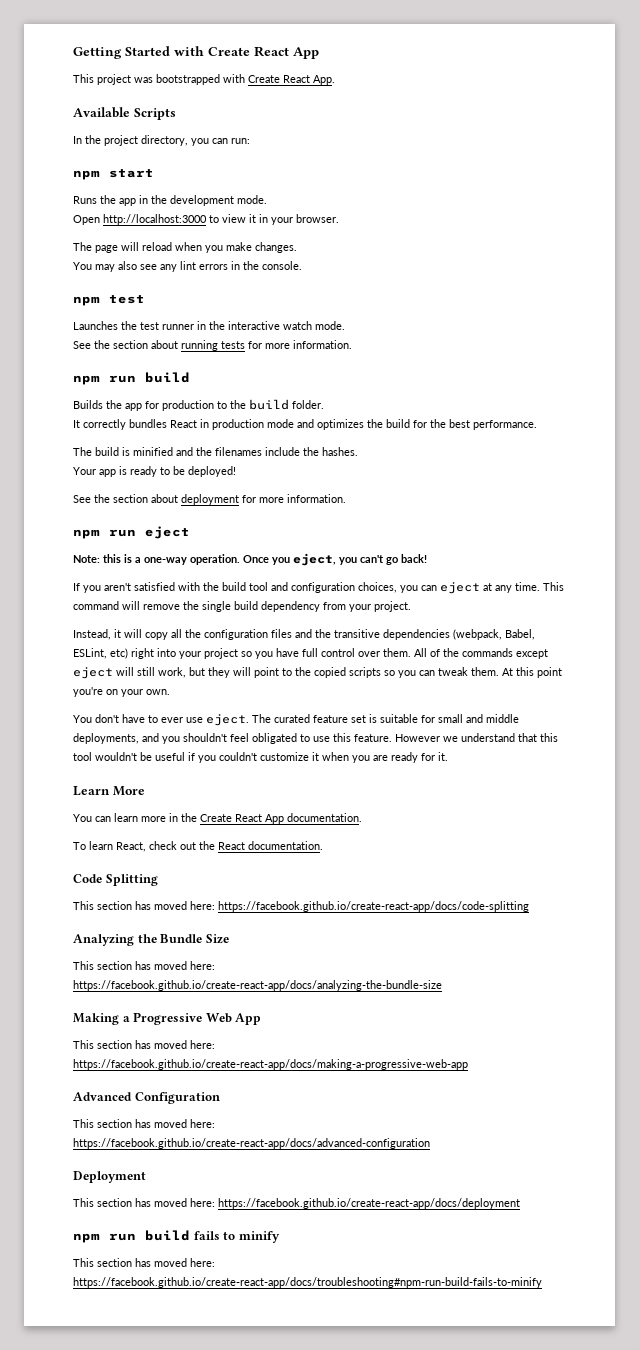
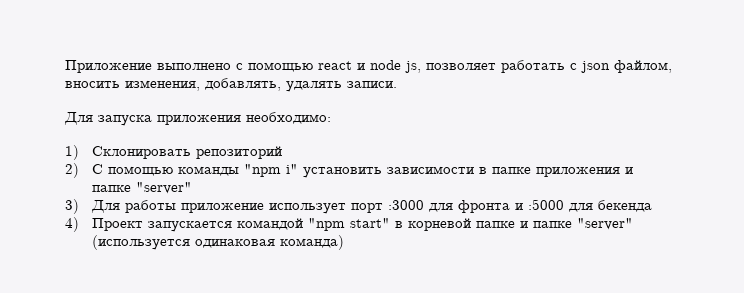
[73,46,319,59] [73,74,335,85] [73,107,176,120] [73,135,250,146] [73,169,154,180] [73,195,267,206] [73,214,339,225] [73,242,297,253] [73,261,302,272] [73,295,145,306] [73,321,345,330] [73,340,352,351] [73,372,190,385] [73,399,324,411] [73,419,537,430] [73,447,358,456] [73,466,236,477] [73,494,346,505] [73,526,190,539] [73,553,427,566] [73,582,564,594] [73,601,411,612] [73,629,535,640] [73,648,548,659] [73,667,562,679] [73,687,170,697] [73,714,519,726] [73,733,558,744] [73,752,448,763] [73,786,145,796] [73,813,362,824] [73,841,323,852] [73,874,158,886] [73,901,529,912] [73,934,229,946] [73,961,215,970] [73,980,442,991] [73,1012,262,1025] [73,1040,215,1049] [73,1059,468,1070] [73,1092,220,1104] [73,1119,215,1128] [73,1138,430,1149] [73,1171,146,1183] [73,1198,520,1209] [73,1230,280,1243] [73,1258,215,1267] [73,1277,542,1288] Getting Started with Create React App // This project was bootstrapped with Create React App. // Available Scripts // In the project directory, you can run: // npm start // Runs the app in the development mode. // Open http://localhost:3000 to view it in your browser. // The page will reload when you make changes. // You may also see any lint errors in the console. // npm test // Launches the test runner in the interactive watch mode. // See the section about running tests for more information. // npm run build // Builds the app for production to the build folder. // It correctly bundles React in production mode and optimizes the build for the best performance. // The build is minified and the filenames include the hashes. // Your app is ready to be deployed! // See the section about deployment for more information. // npm run eject // Note: this is a one-way operation. Once you eject, you can't go back! // If you aren't satisfied with the build tool and configuration choices, you can eject at any time. This command will remove the single build dependency from your project. // Instead, it will copy all the configuration files and the transitive dependencies (webpack, Babel, ESLint, etc) right into your project so you have full control over them. All of the commands except eject will still work, but they will point to the copied scripts so you can tweak them. At this point you're on your own. // You don't have to ever use eject. The curated feature set is suitable for small and middle deployments, and you shouldn't feel obligated to use this feature. However we understand that this tool wouldn't be useful if you couldn't customize it when you are ready for it. // Learn More // You can learn more in the Create React App documentation. // To learn React, check out the React documentation. // Code Splitting // This section has moved here: https://facebook.github.io/create-react-app/docs/code-splitting // Analyzing the Bundle Size // This section has moved here: https://facebook.github.io/create-react-app/docs/analyzing-the-bundle-size // Making a Progressive Web App // This section has moved here: https://facebook.github.io/create-react-app/docs/making-a-progressive-web-app // Advanced Configuration // This section has moved here: https://facebook.github.io/create-react-app/docs/advanced-configuration // Deployment // This section has moved here: https://facebook.github.io/create-react-app/docs/deployment // npm run build fails to minify // This section has moved here: https://facebook.github.io/create-react-app/docs/troubleshooting#npm-run-build-fails-to-minify -> [65,60,672,73] [65,78,397,92] [64,112,331,126] [65,145,283,160] [65,163,634,178] [92,182,193,194] [65,199,653,214] [65,217,634,232] [92,235,345,250] Приложение выполнено с помощью react и node js, позволяет работать с json файлом, вносить изменения, добавлять, удалять записи. // Для запуска приложения необходимо: // 1) Склонировать репозиторий // 2) С помощью команды "npm i" установить зависимости в папке приложения и папке "server" // 3) Для работы приложение использует порт :3000 для фронта и :5000 для бекенда // 4) Проект запускается командой "npm start" в корневой папке и папке "server" (используется одинаковая команда)

